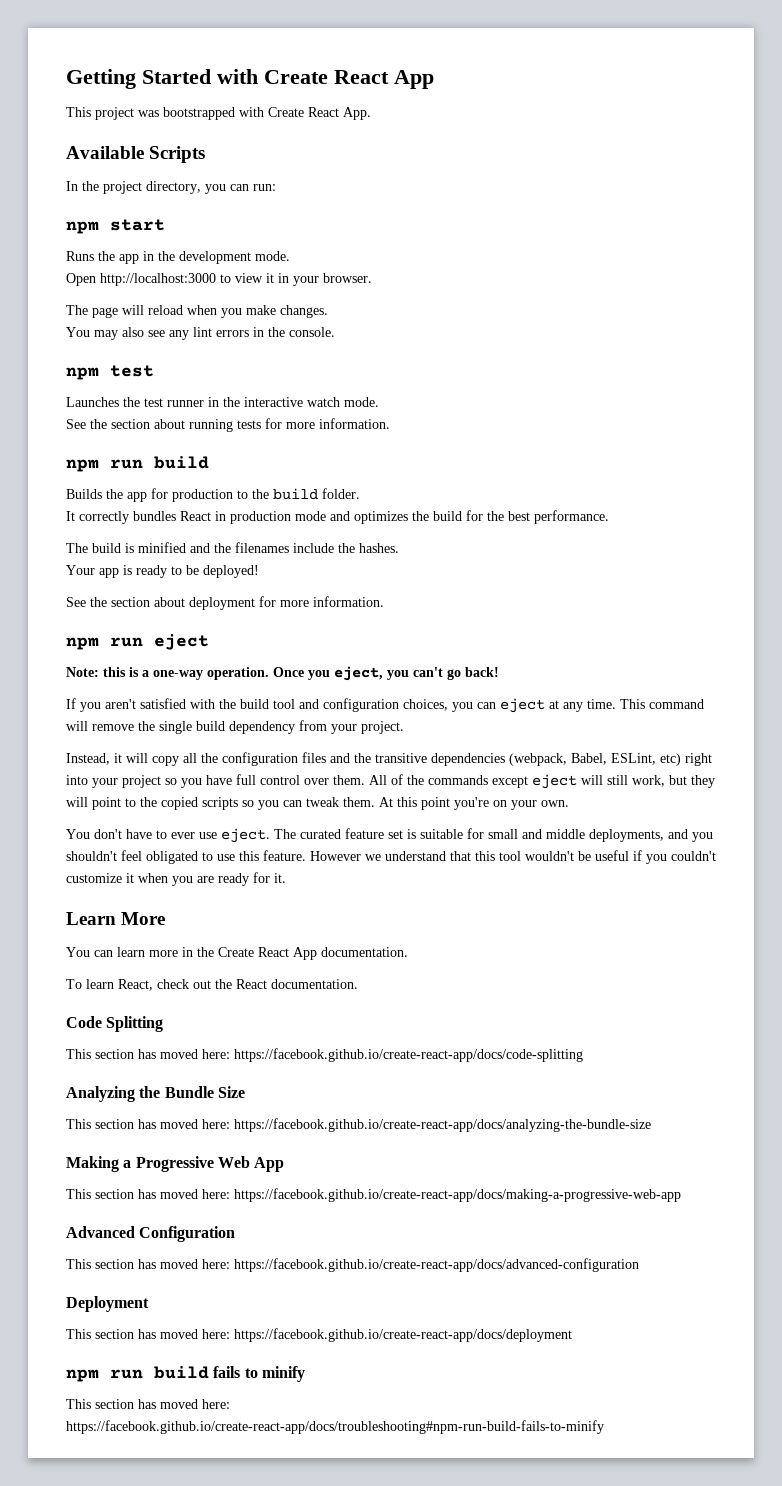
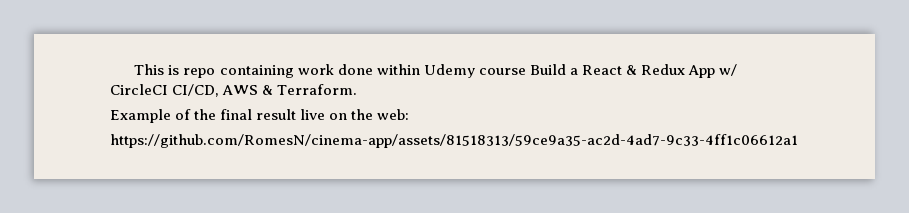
[66,69,434,89] [66,107,371,120] [66,146,206,163] [66,181,276,194] [66,219,165,234] [66,251,290,264] [66,273,372,286] [66,305,328,318] [66,327,335,340] [66,365,154,380] [66,397,379,407] [66,418,390,432] [66,456,209,472] [66,488,360,502] [66,510,609,524] [66,542,399,553] [66,565,259,578] [66,596,384,610] [66,634,209,650] [66,666,499,681] [66,698,704,713] [66,720,404,734] [66,752,712,766] [66,774,715,789] [66,797,569,810] [66,828,713,843] [66,850,716,864] [66,872,286,886] [66,912,166,925] [66,947,408,960] [66,979,358,991] [66,1016,164,1032] [66,1048,583,1062] [66,1086,245,1102] [66,1118,651,1132] [66,1156,285,1172] [66,1188,681,1202] [66,1226,236,1242] [66,1258,639,1272] [66,1296,149,1312] [66,1328,572,1342] [66,1366,305,1382] [66,1399,230,1409] [66,1420,604,1434] Getting Started with Create React App // This project was bootstrapped with Create React App. // Available Scripts // In the project directory, you can run: // npm start // Runs the app in the development mode. // Open http://localhost:3000 to view it in your browser. // The page will reload when you make changes. // You may also see any lint errors in the console. // npm test // Launches the test runner in the interactive watch mode. // See the section about running tests for more information. // npm run build // Builds the app for production to the build folder. // It correctly bundles React in production mode and optimizes the build for the best performance. // The build is minified and the filenames include the hashes. // Your app is ready to be deployed! // See the section about deployment for more information. // npm run eject // Note: this is a one-way operation. Once you eject, you can't go back! // If you aren't satisfied with the build tool and configuration choices, you can eject at any time. This command will remove the single build dependency from your project. // Instead, it will copy all the configuration files and the transitive dependencies (webpack, Babel, ESLint, etc) right into your project so you have full control over them. All of the commands except eject will still work, but they will point to the copied scripts so you can tweak them. At this point you're on your own. // You don't have to ever use eject. The curated feature set is suitable for small and middle deployments, and you shouldn't feel obligated to use this feature. However we understand that this tool wouldn't be useful if you couldn't customize it when you are ready for it. // Learn More // You can learn more in the Create React App documentation. // To learn React, check out the React documentation. // Code Splitting // This section has moved here: https://facebook.github.io/create-react-app/docs/code-splitting // Analyzing the Bundle Size // This section has moved here: https://facebook.github.io/create-react-app/docs/analyzing-the-bundle-size // Making a Progressive Web App // This section has moved here: https://facebook.github.io/create-react-app/docs/making-a-progressive-web-app // Advanced Configuration // This section has moved here: https://facebook.github.io/create-react-app/docs/advanced-configuration // Deployment // This section has moved here: https://facebook.github.io/create-react-app/docs/deployment // npm run build fails to minify // This section has moved here: https://facebook.github.io/create-react-app/docs/troubleshooting#npm-run-build-fails-to-minify -> [134,64,738,78] [110,84,358,97] [110,109,410,123] [110,134,798,148] This is repo containing work done within Udemy course Build a React & Redux App w/ CircleCI CI/CD, AWS & Terraform. // Example of the final result live on the web: // https://github.com/RomesN/cinema-app/assets/81518313/59ce9a35-ac2d-4ad7-9c33-4ff1c06612a1

